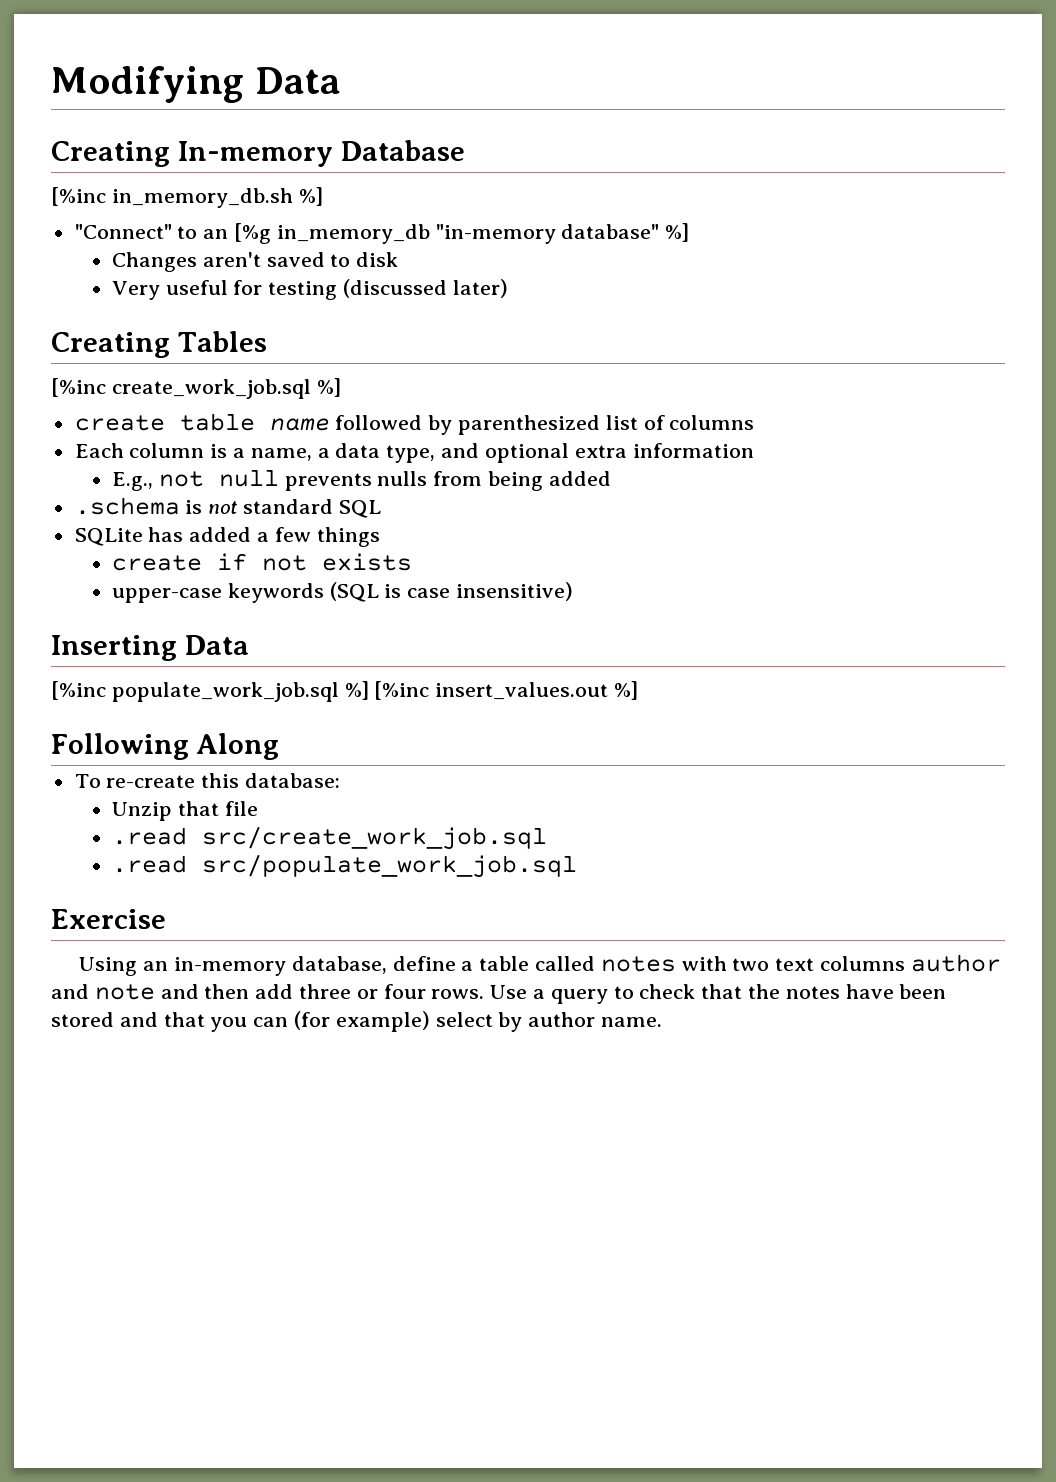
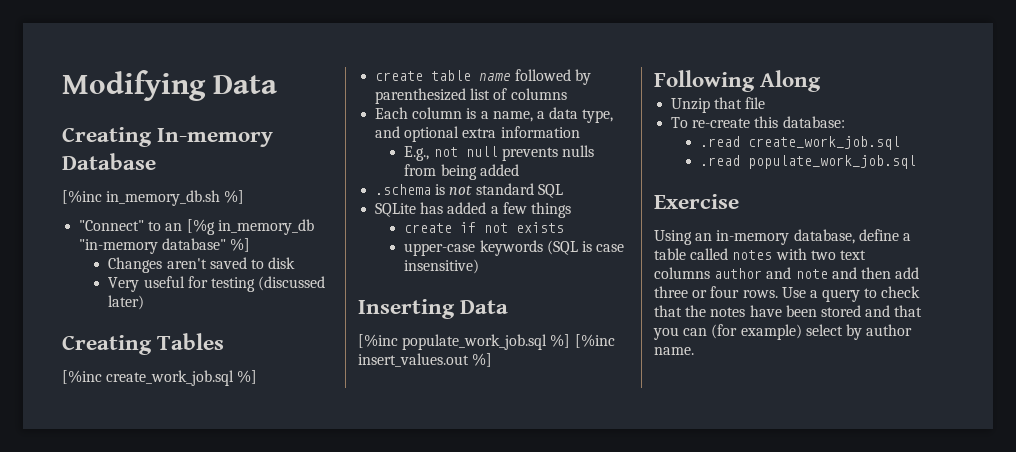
(279, 746) none -> [671,97,766,113] // Unzip that file
[111,801,258,821] [111,826,547,850] [111,854,577,878] Unzip that file // .read src/create_work_job.sql // .read src/populate_work_job.sql -> [700,136,901,150] [700,155,917,169] .read create_work_job.sql // .read populate_work_job.sql

